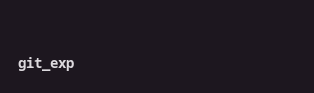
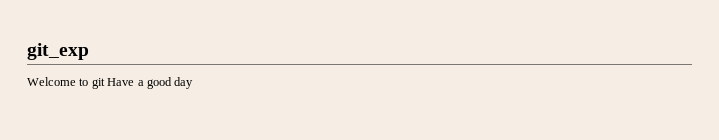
(74, 64) none -> [27,77,194,89] // Welcome to git Have a good day

